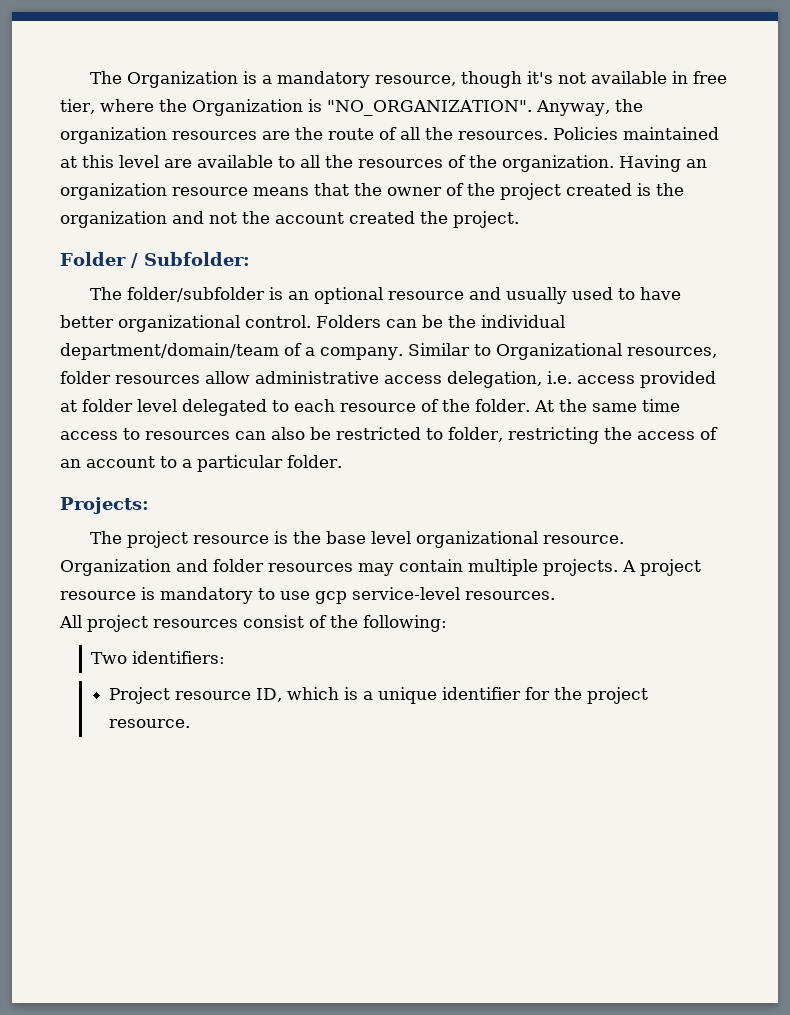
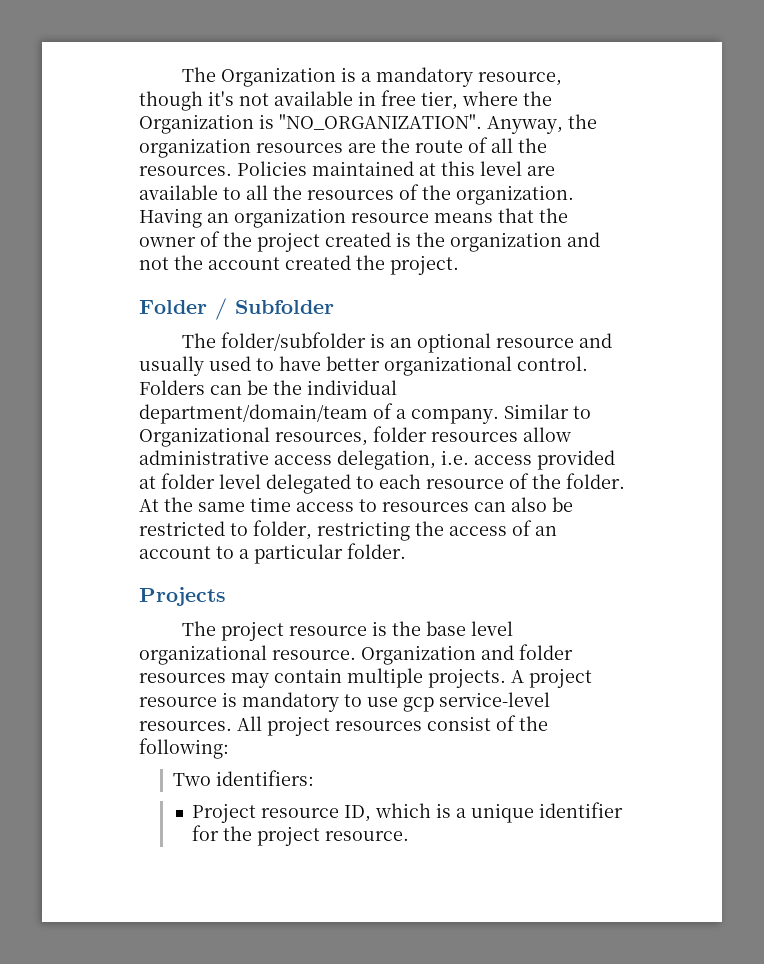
[143,252,250,266] Subfolder: -> [235,300,334,314] Subfolder
[60,497,149,514] Projects: -> [139,587,226,606] Projects
(555, 595) // -> (232, 726) none

